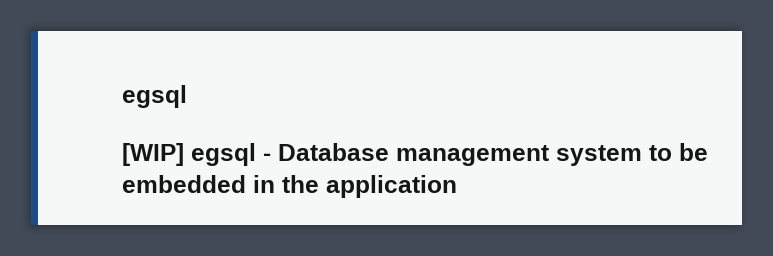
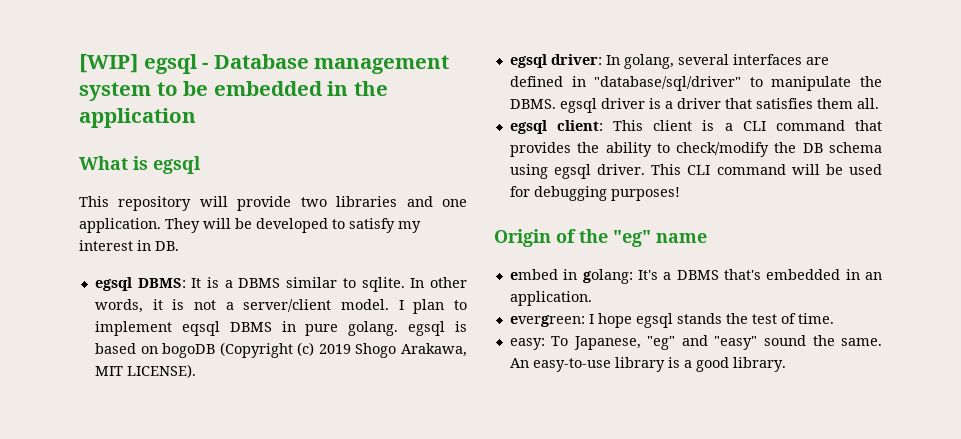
[122,85,187,108] egsql // -> (79, 63) none
(457, 186) none -> [79,156,201,174] [79,196,467,211] [79,218,421,233] [79,240,179,251] [94,277,467,292] [94,299,467,314] [94,321,467,336] [94,342,467,358] [94,364,196,378] [509,54,829,69] [509,76,882,91] [509,98,879,113] [509,120,882,134] [509,142,882,157] [509,164,882,179] [509,186,680,201] [494,229,707,247] [509,269,883,284] [509,291,592,306] [509,313,834,328] [509,335,882,350] [509,357,786,372] // What is egsql // This repository will provide two libraries and one application. They will be developed to satisfy my interest in DB. // egsql DBMS: It is a DBMS similar to sqlite. In other words, it is not a server/client model. I plan to implement eqsql DBMS in pure golang. egsql is based on bogoDB (Copyright (c) 2019 Shogo Arakawa, MIT LICENSE). // egsql driver: In golang, several interfaces are defined in "database/sql/driver" to manipulate the DBMS. egsql driver is a driver that satisfies them all. // egsql client: This client is a CLI command that provides the ability to check/modify the DB schema using egsql driver. This CLI command will be used for debugging purposes! // Origin of the "eg" name // embed in golang: It's a DBMS that's embedded in an application. // evergreen: I hope egsql stands the test of time. // easy: To Japanese, "eg" and "easy" sound the same. An easy-to-use library is a good library.

